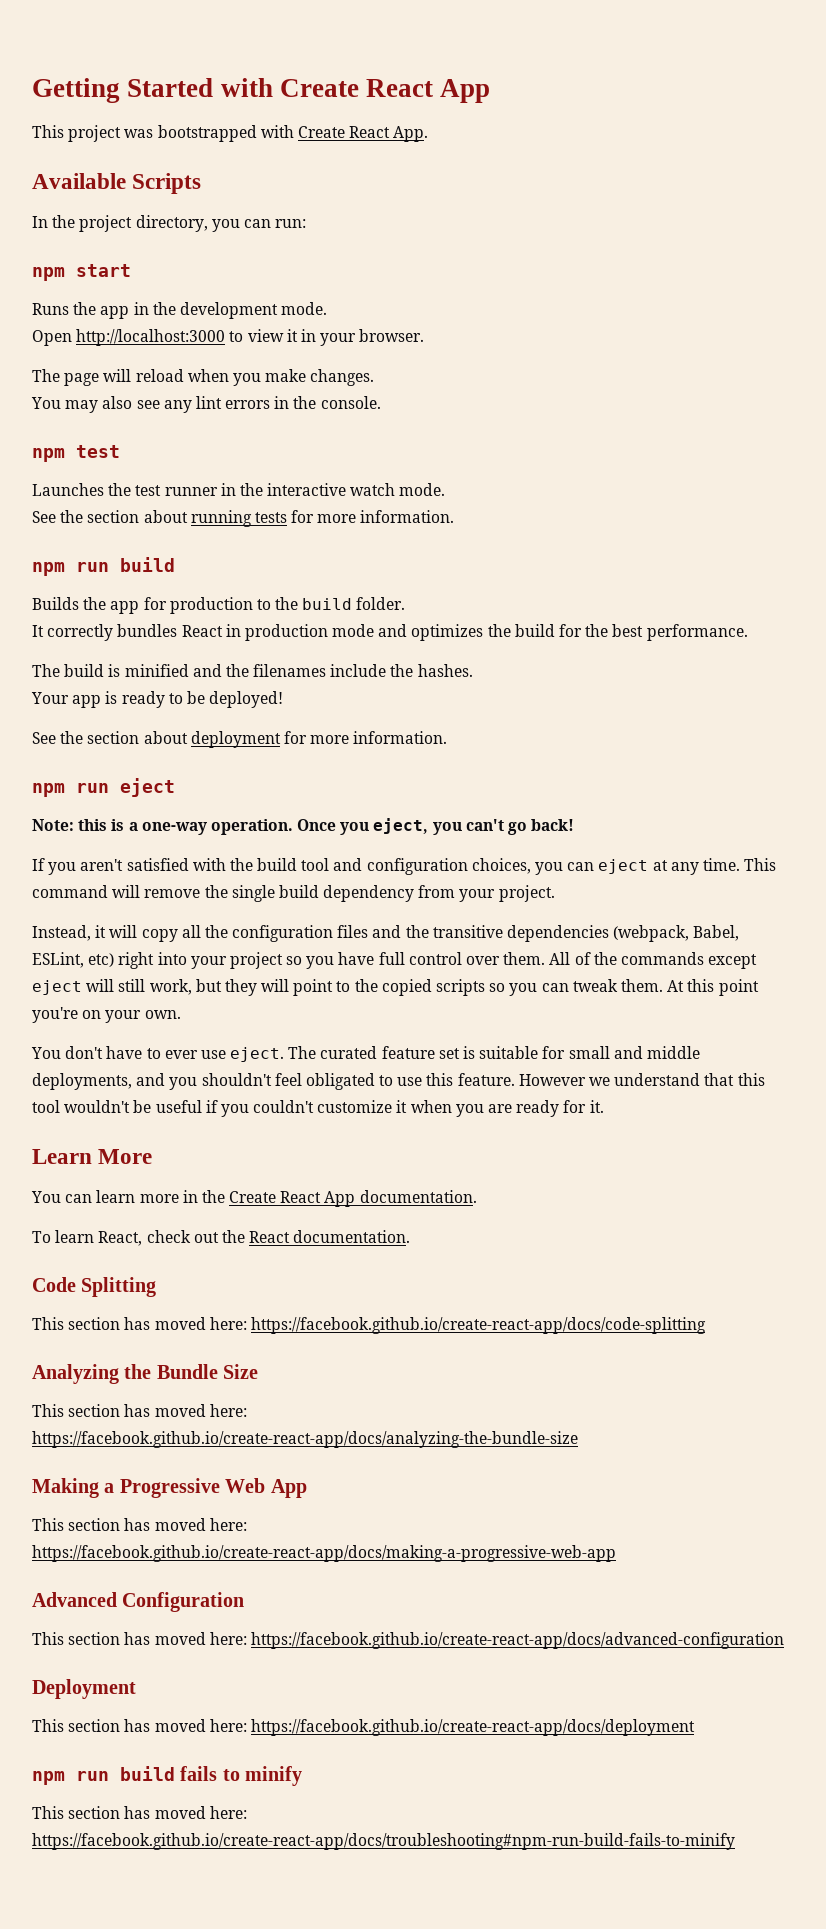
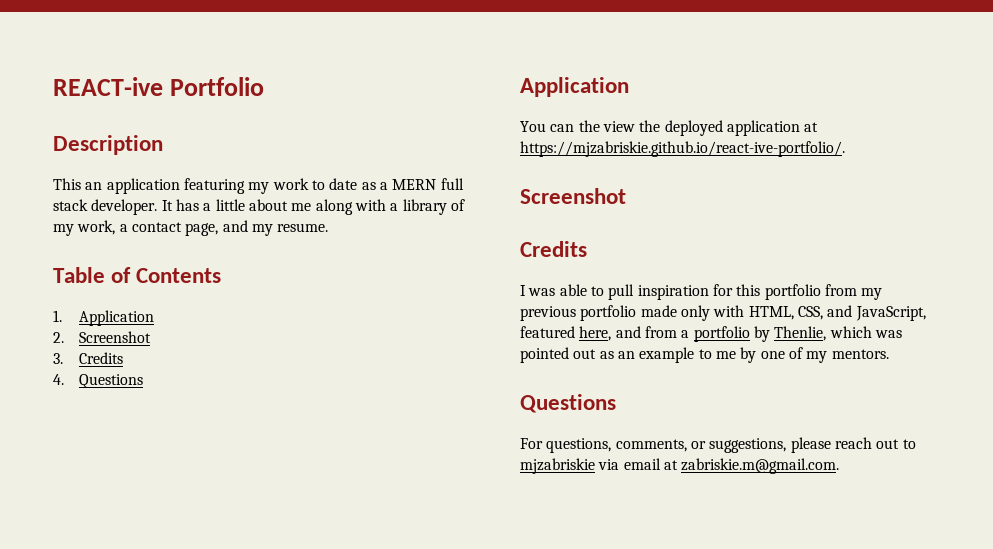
[32,78,491,103] [32,125,429,142] [32,173,202,194] [32,215,307,232] [32,264,131,281] [32,302,328,319] [32,329,425,346] [32,369,375,386] [31,396,381,413] [32,445,120,462] [32,483,446,496] [32,510,455,527] [32,557,175,576] [32,597,406,614] [32,624,748,641] [32,664,473,677] [31,691,284,708] [32,731,448,748] [32,778,175,797] [32,818,575,835] [32,858,777,875] [32,885,555,902] [32,925,740,942] [32,952,758,969] [32,979,759,996] [32,1007,181,1023] [31,1046,700,1062] [32,1073,765,1090] [32,1100,604,1117] [32,1149,153,1164] [31,1190,477,1207] [32,1230,411,1246] [32,1277,157,1297] [32,1317,706,1334] [32,1364,259,1384] [32,1404,247,1417] [32,1431,578,1448] [32,1478,307,1498] [32,1518,247,1531] [32,1545,616,1562] [32,1592,245,1612] [32,1632,784,1649] [32,1679,136,1699] [32,1719,695,1736] [32,1766,303,1786] [32,1806,247,1819] [32,1833,735,1850] Getting Started with Create React App // This project was bootstrapped with Create React App. // Available Scripts // In the project directory, you can run: // npm start // Runs the app in the development mode. // Open http://localhost:3000 to view it in your browser. // The page will reload when you make changes. // You may also see any lint errors in the console. // npm test // Launches the test runner in the interactive watch mode. // See the section about running tests for more information. // npm run build // Builds the app for production to the build folder. // It correctly bundles React in production mode and optimizes the build for the best performance. // The build is minified and the filenames include the hashes. // Your app is ready to be deployed! // See the section about deployment for more information. // npm run eject // Note: this is a one-way operation. Once you eject, you can't go back! // If you aren't satisfied with the build tool and configuration choices, you can eject at any time. This command will remove the single build dependency from your project. // Instead, it will copy all the configuration files and the transitive dependencies (webpack, Babel, ESLint, etc) right into your project so you have full control over them. All of the commands except eject will still work, but they will point to the copied scripts so you can tweak them. At this point you're on your own. // You don't have to ever use eject. The curated feature set is suitable for small and middle deployments, and you shouldn't feel obligated to use this feature. However we understand that this tool wouldn't be useful if you couldn't customize it when you are ready for it. // Learn More // You can learn more in the Create React App documentation. // To learn React, check out the React documentation. // Code Splitting // This section has moved here: https://facebook.github.io/create-react-app/docs/code-splitting // Analyzing the Bundle Size // This section has moved here: https://facebook.github.io/create-react-app/docs/analyzing-the-bundle-size // Making a Progressive Web App // This section has moved here: https://facebook.github.io/create-react-app/docs/making-a-progressive-web-app // Advanced Configuration // This section has moved here: https://facebook.github.io/create-react-app/docs/advanced-configuration // Deployment // This section has moved here: https://facebook.github.io/create-react-app/docs/deployment // npm run build fails to minify // This section has moved here: https://facebook.github.io/create-react-app/docs/troubleshooting#npm-run-build-fails-to-minify -> [53,77,265,96] [53,135,163,155] [53,178,464,194] [53,199,465,215] [53,220,329,236] [53,267,222,283] [53,310,154,326] [53,331,151,343] [53,352,123,364] [53,374,143,388] [520,77,629,97] [520,120,819,136] [520,141,845,157] [520,188,626,204] [520,241,587,257] [520,284,883,300] [520,305,926,321] [520,326,902,342] [520,347,889,363] [520,394,616,413] [520,437,916,453] [520,458,840,474] REACT-ive Portfolio // Description // This an application featuring my work to date as a MERN full stack developer. It has a little about me along with a library of my work, a contact page, and my resume. // Table of Contents // 1. Application // 2. Screenshot // 3. Credits // 4. Questions // Application // You can the view the deployed application at https://mjzabriskie.github.io/react-ive-portfolio/. // Screenshot // Credits // I was able to pull inspiration for this portfolio from my previous portfolio made only with HTML, CSS, and JavaScript, featured here, and from a portfolio by Thenlie, which was pointed out as an example to me by one of my mentors. // Questions // For questions, comments, or suggestions, please reach out to mjzabriskie via email at zabriskie.m@gmail.com.

